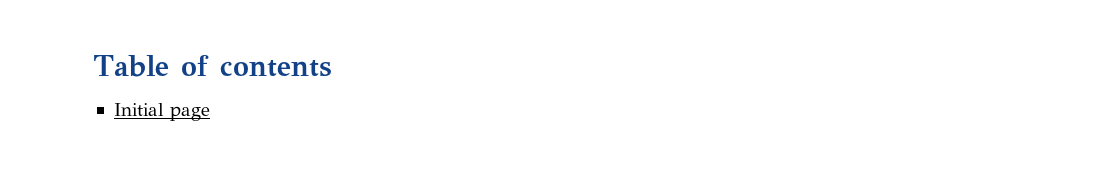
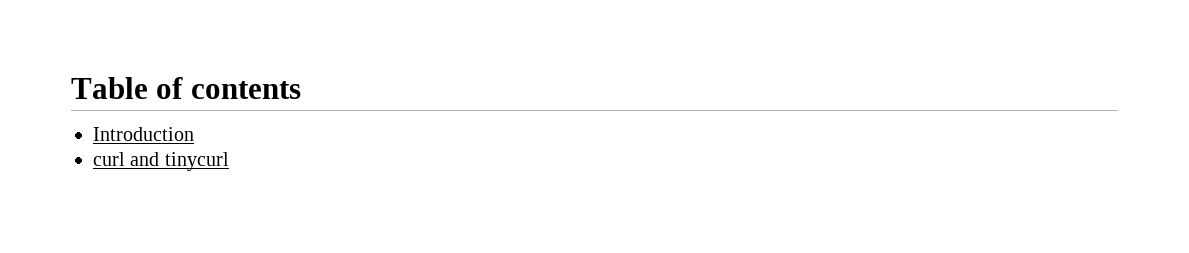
[113,103,210,121] Initial page -> [93,127,194,141] [93,152,229,171] Introduction // curl and tinycurl

